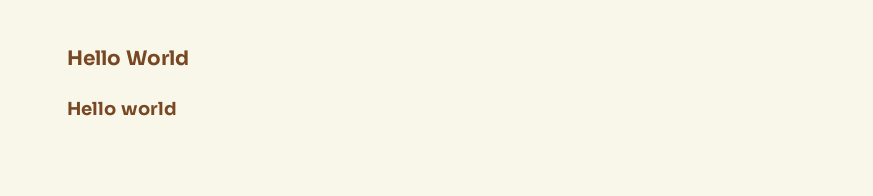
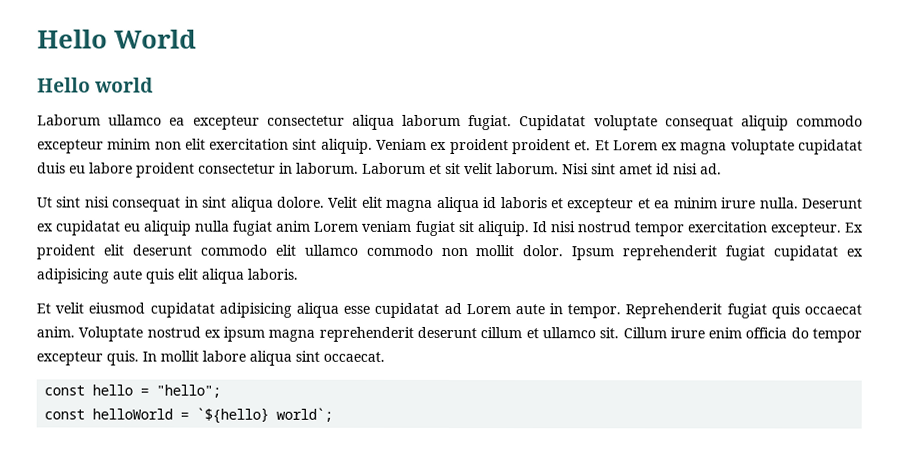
(177, 108) none -> [37,114,863,131] [37,138,863,155] [37,162,722,178] [37,196,864,213] [36,220,864,237] [36,244,864,261] [36,268,298,284] [36,302,862,319] [36,326,862,343] [36,350,385,366] [44,384,222,398] [44,407,334,424] // Laborum ullamco ea excepteur consectetur aliqua laborum fugiat. Cupidatat voluptate consequat aliquip commodo excepteur minim non elit exercitation sint aliquip. Veniam ex proident proident et. Et Lorem ex magna voluptate cupidatat duis eu labore proident consectetur in laborum. Laborum et sit velit laborum. Nisi sint amet id nisi ad. // Ut sint nisi consequat in sint aliqua dolore. Velit elit magna aliqua id laboris et excepteur et ea minim irure nulla. Deserunt ex cupidatat eu aliquip nulla fugiat anim Lorem veniam fugiat sit aliquip. Id nisi nostrud tempor exercitation excepteur. Ex proident elit deserunt commodo elit ullamco commodo non mollit dolor. Ipsum reprehenderit fugiat cupidatat ex adipisicing aute quis elit aliqua laboris. // Et velit eiusmod cupidatat adipisicing aliqua esse cupidatat ad Lorem aute in tempor. Reprehenderit fugiat quis occaecat anim. Voluptate nostrud ex ipsum magna reprehenderit deserunt cillum et ullamco sit. Cillum irure enim officia do tempor excepteur quis. In mollit labore aliqua sint occaecat. // const hello = "hello"; // const helloWorld = `${hello} world`;

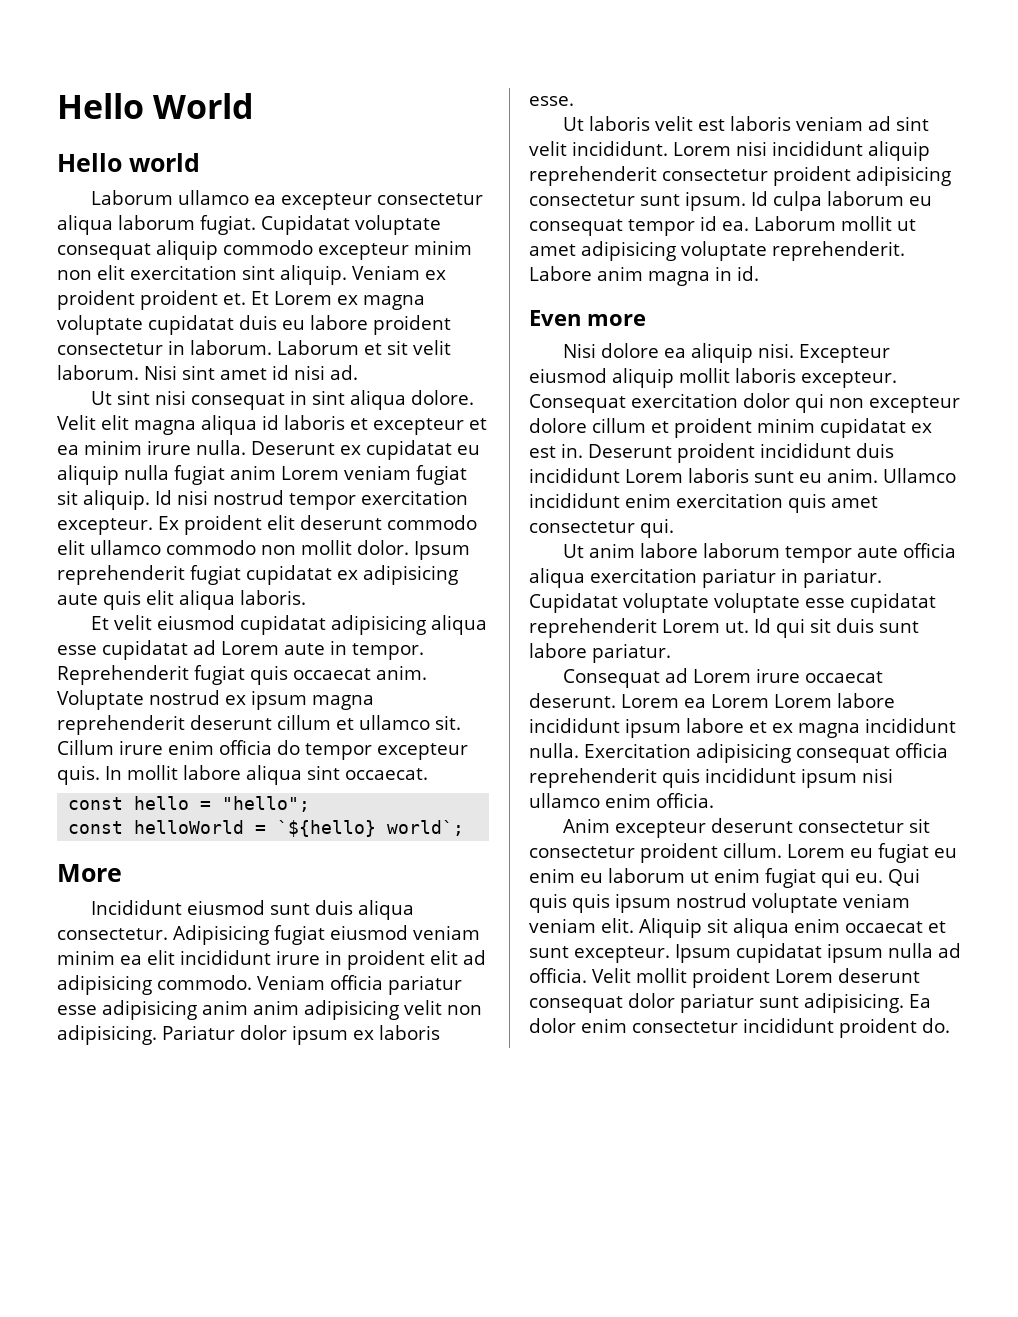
(334, 414) none -> [57,864,122,882] [91,900,415,920] [57,925,480,945] [57,950,486,970] [57,975,462,995] [57,1000,482,1020] [57,1025,440,1045] [529,96,574,106] [563,116,930,131] [529,141,930,161] [529,166,951,186] [529,191,932,211] [529,216,916,236] [529,241,905,261] [529,266,759,286] [529,310,646,326] [563,343,891,363] [529,368,897,388] [529,393,960,413] [529,418,932,438] [529,443,894,463] [529,468,956,483] [529,493,878,513] [529,518,674,538] [563,543,957,563] [529,568,882,588] [529,593,936,613] [529,618,919,638] [529,643,671,663] [563,668,884,688] [529,693,895,708] [529,718,956,738] [529,743,948,763] [529,768,893,788] [529,793,714,808] [563,818,931,838] [529,843,957,863] [529,868,920,888] [529,893,910,913] [529,918,946,938] [529,943,961,963] [529,968,920,988] [529,993,931,1013] [529,1018,950,1038] // More // Incididunt eiusmod sunt duis aliqua consectetur. Adipisicing fugiat eiusmod veniam minim ea elit incididunt irure in proident elit ad adipisicing commodo. Veniam officia pariatur esse adipisicing anim anim adipisicing velit non adipisicing. Pariatur dolor ipsum ex laboris esse. // Ut laboris velit est laboris veniam ad sint velit incididunt. Lorem nisi incididunt aliquip reprehenderit consectetur proident adipisicing consectetur sunt ipsum. Id culpa laborum eu consequat tempor id ea. Laborum mollit ut amet adipisicing voluptate reprehenderit. Labore anim magna in id. // Even more // Nisi dolore ea aliquip nisi. Excepteur eiusmod aliquip mollit laboris excepteur. Consequat exercitation dolor qui non excepteur dolore cillum et proident minim cupidatat ex est in. Deserunt proident incididunt duis incididunt Lorem laboris sunt eu anim. Ullamco incididunt enim exercitation quis amet consectetur qui. // Ut anim labore laborum tempor aute officia aliqua exercitation pariatur in pariatur. Cupidatat voluptate voluptate esse cupidatat reprehenderit Lorem ut. Id qui sit duis sunt labore pariatur. // Consequat ad Lorem irure occaecat deserunt. Lorem ea Lorem Lorem labore incididunt ipsum labore et ex magna incididunt nulla. Exercitation adipisicing consequat officia reprehenderit quis incididunt ipsum nisi ullamco enim officia. // Anim excepteur deserunt consectetur sit consectetur proident cillum. Lorem eu fugiat eu enim eu laborum ut enim fugiat qui eu. Qui quis quis ipsum nostrud voluptate veniam veniam elit. Aliquip sit aliqua enim occaecat et sunt excepteur. Ipsum cupidatat ipsum nulla ad officia. Velit mollit proident Lorem deserunt consequat dolor pariatur sunt adipisicing. Ea dolor enim consectetur incididunt proident do.

